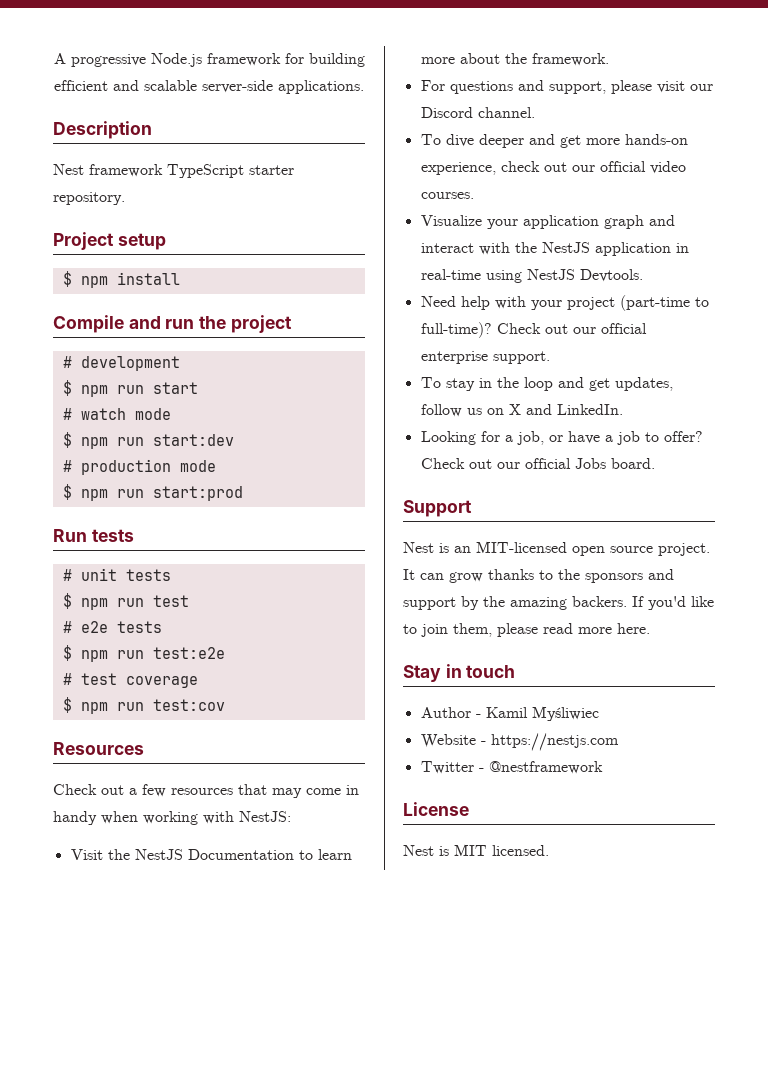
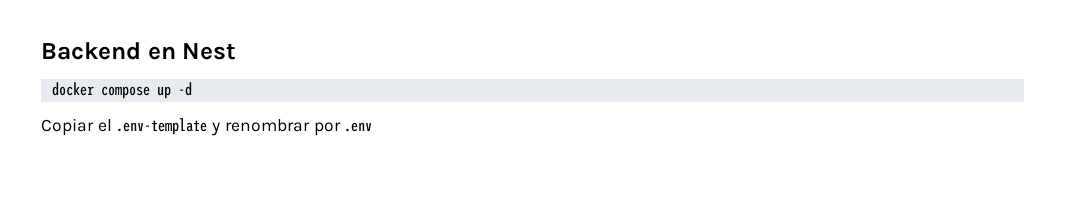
[53,53,365,67] [54,80,364,94] [53,121,152,139] [53,164,294,178] [53,192,125,205] [53,232,166,250] [62,271,180,288] [53,315,292,333] [62,356,180,371] [62,380,198,397] [62,408,171,420] [62,432,234,449] [62,459,216,475] [62,484,243,501] [53,529,134,542] [62,568,171,581] [62,593,189,610] [62,621,162,633] [62,645,225,662] [62,673,198,688] [62,697,225,714] [53,742,144,755] [53,784,359,798] [53,811,291,825] [70,849,352,860] [420,53,609,66] [420,80,713,94] [420,107,535,118] [420,134,688,148] [420,161,686,175] [420,192,474,199] [420,215,675,229] [420,242,689,256] [420,269,643,283] [420,295,709,311] [420,322,647,338] [420,351,550,364] [420,377,673,391] [420,404,623,417] [420,431,703,445] [420,458,655,469] [403,500,472,517] [403,541,710,556] [403,569,674,583] [403,596,714,610] [403,623,650,637] [403,664,516,682] [420,706,599,721] [420,733,619,751] [420,761,603,774] [403,802,469,816] [403,844,549,856] A progressive Node.js framework for building efficient and scalable server-side applications. // Description // Nest framework TypeScript starter repository. // Project setup // $ npm install // Compile and run the project // # development // $ npm run start // # watch mode // $ npm run start:dev // # production mode // $ npm run start:prod // Run tests // # unit tests // $ npm run test // # e2e tests // $ npm run test:e2e // # test coverage // $ npm run test:cov // Resources // Check out a few resources that may come in handy when working with NestJS: // Visit the NestJS Documentation to learn more about the framework. // For questions and support, please visit our Discord channel. // To dive deeper and get more hands-on experience, check out our official video courses. // Visualize your application graph and interact with the NestJS application in real-time using NestJS Devtools. // Need help with your project (part-time to full-time)? Check out our official enterprise support. // To stay in the loop and get updates, follow us on X and LinkedIn. // Looking for a job, or have a job to offer? Check out our official Jobs board. // Support // Nest is an MIT-licensed open source project. It can grow thanks to the sponsors and support by the amazing backers. If you'd like to join them, please read more here. // Stay in touch // Author - Kamil Myśliwiec // Website - https://nestjs.com // Twitter - @nestframework // License // Nest is MIT licensed. -> [41,42,237,60] [51,82,192,99] [41,118,373,136] Backend en Nest // docker compose up -d // Copiar el .env-template y renombrar por .env

